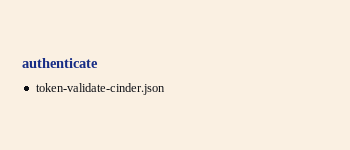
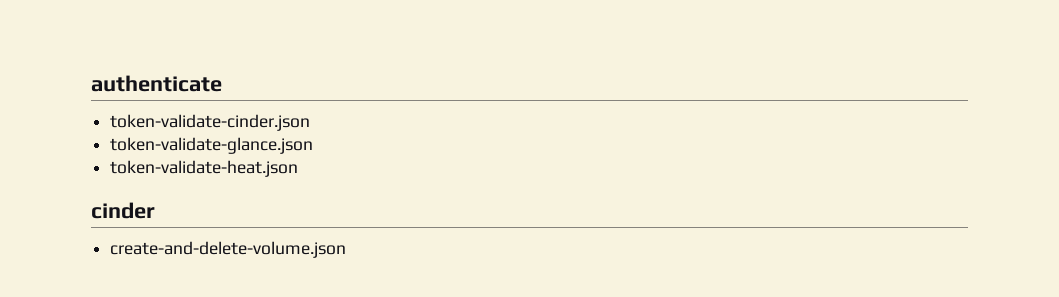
(165, 89) none -> [110,137,314,154] [110,160,299,177] [91,202,155,219] [110,241,347,258] // token-validate-glance.json // token-validate-heat.json // cinder // create-and-delete-volume.json

